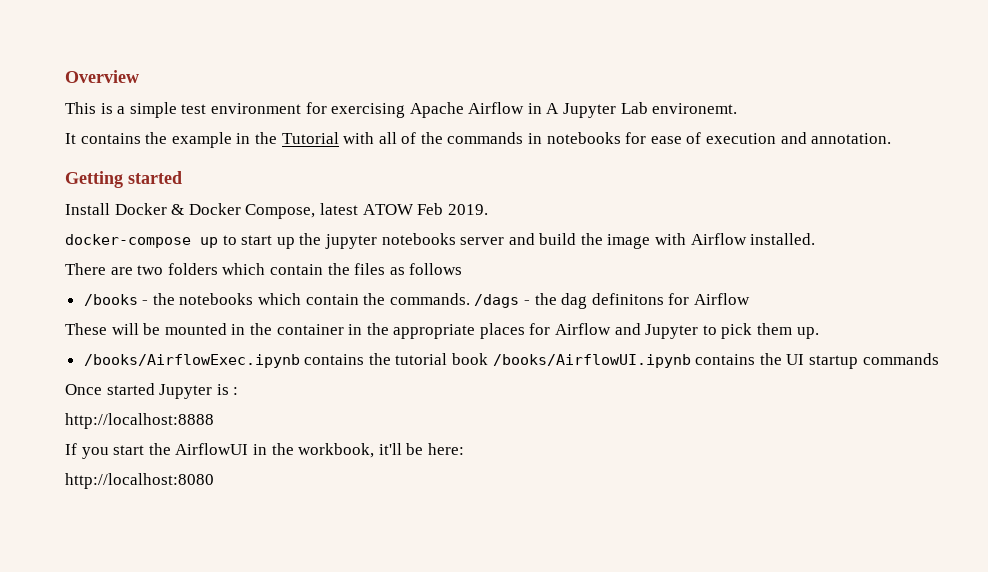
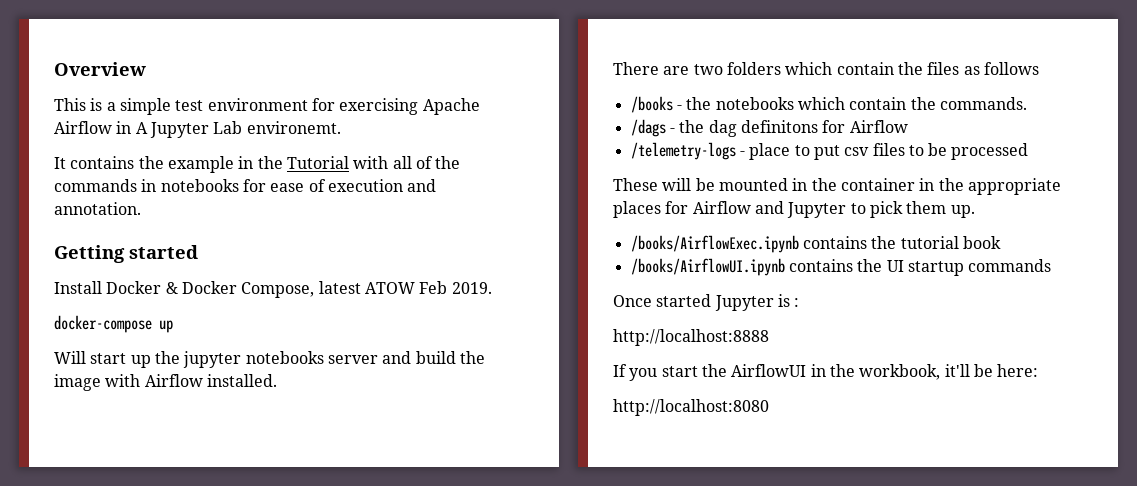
[222,235,237,245] to -> [54,351,86,364] // Will
(470, 299) none -> (1027, 103) //
(750, 299) none -> [630,142,1029,160] // /telemetry-logs - place to put csv files to be processed
(489, 359) none -> (1001, 242) //

